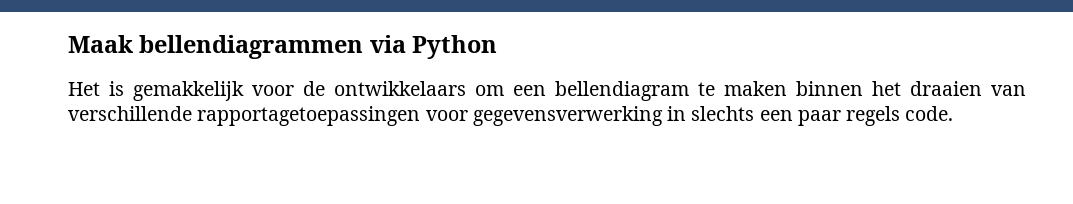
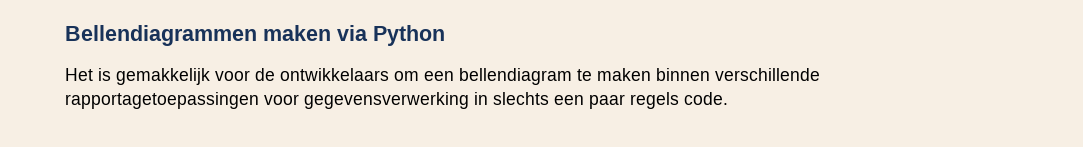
[68,35,364,59] Maak bellendiagrammen -> [65,25,331,46] Bellendiagrammen maken
[872,81,1026,96] het draaien van -> (710, 74) none

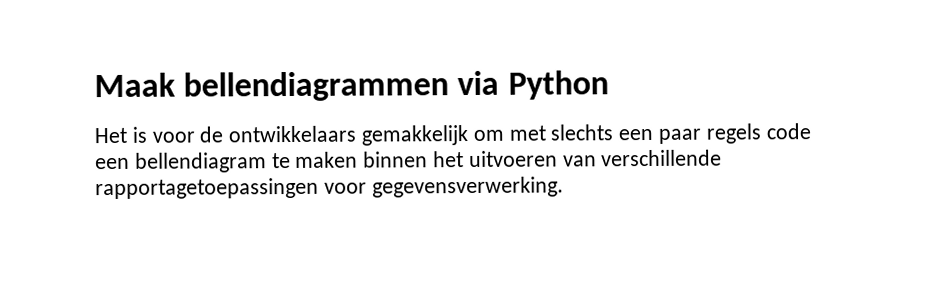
[65,25,331,46] Bellendiagrammen maken -> [94,71,450,102] Maak bellendiagrammen
[116,68,210,85] gemakkelijk -> (147, 134) none
[394,71,419,81] om -> [361,123,811,146] gemakkelijk om met slechts een paar regels code
[715,68,820,81] [65,92,728,109] verschillende rapportagetoepassingen voor gegevensverwerking in slechts een paar regels code. -> [433,149,723,168] [95,176,564,200] het uitvoeren van verschillende rapportagetoepassingen voor gegevensverwerking.

